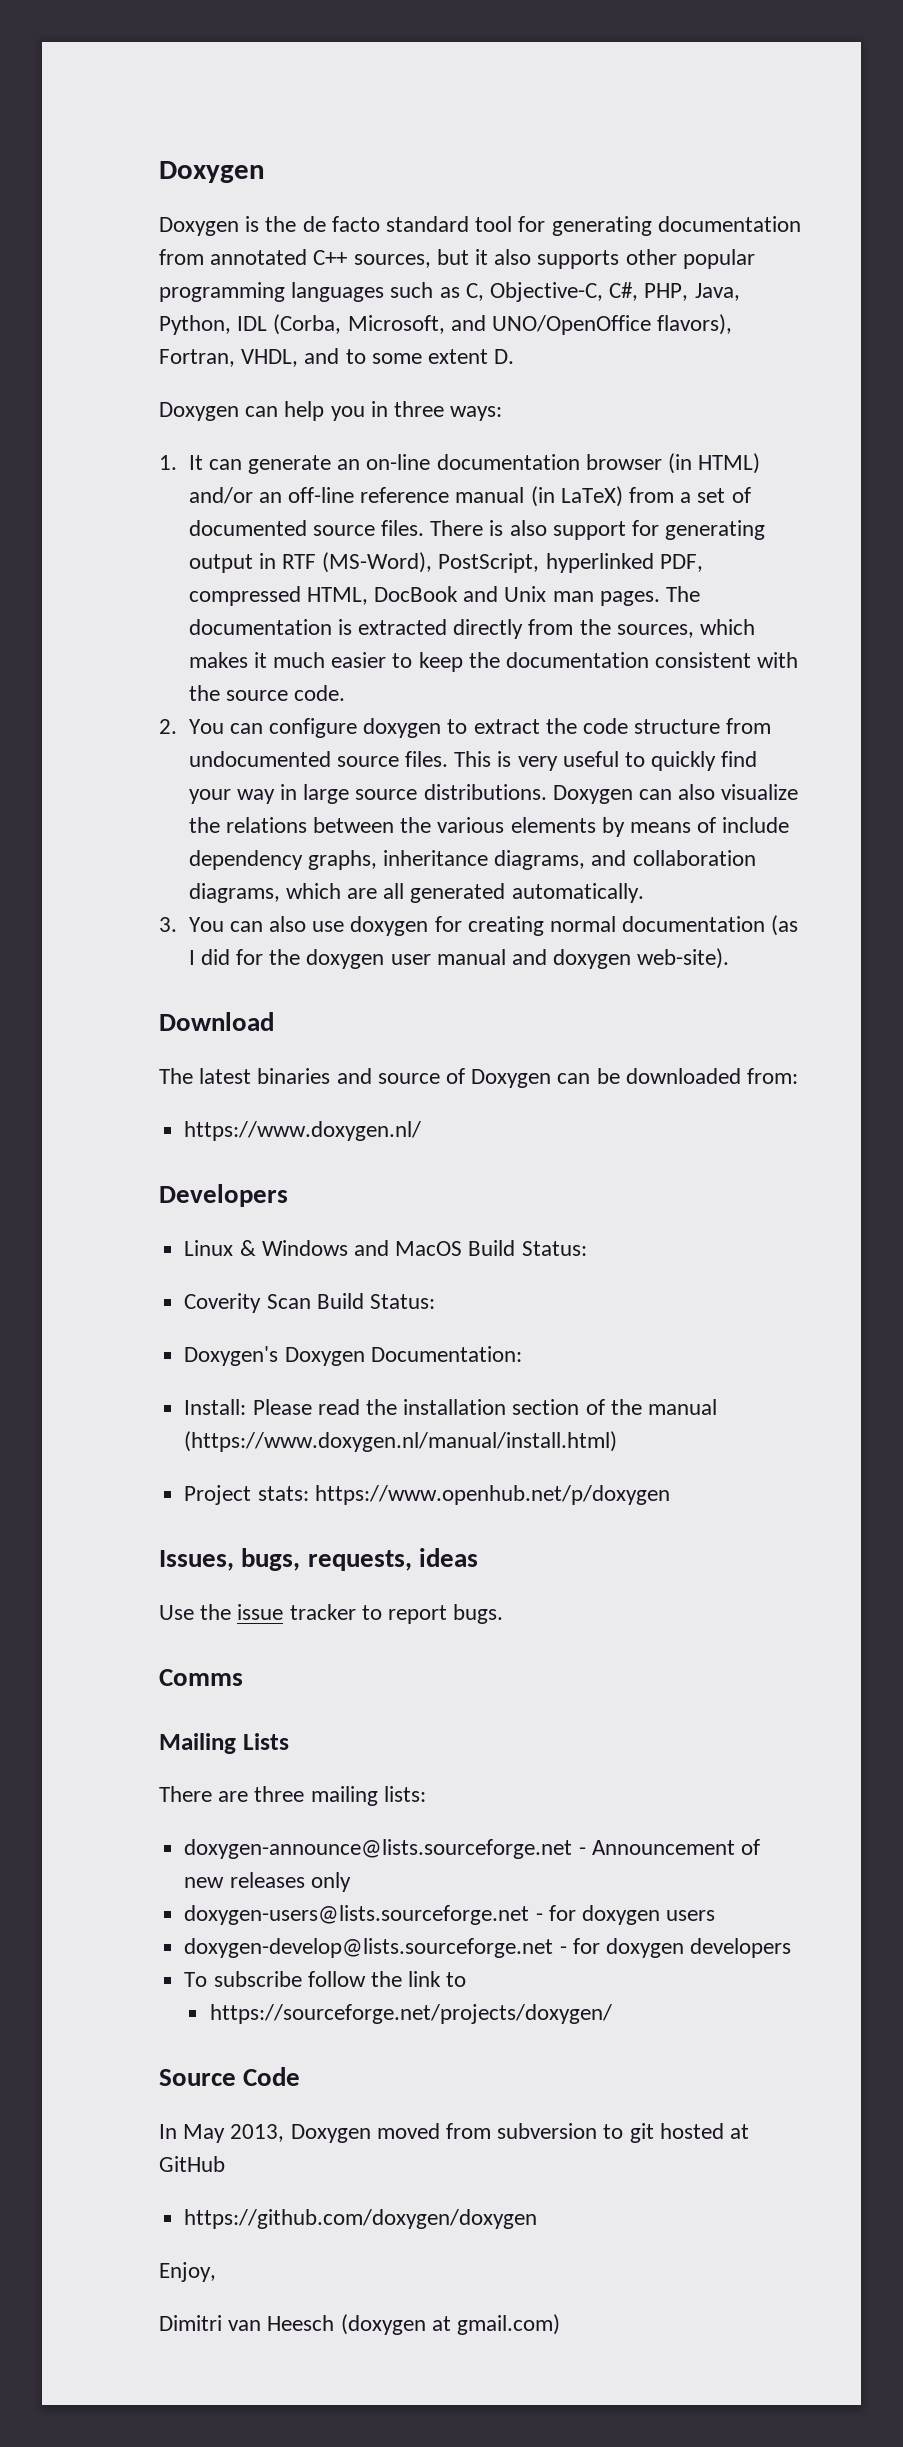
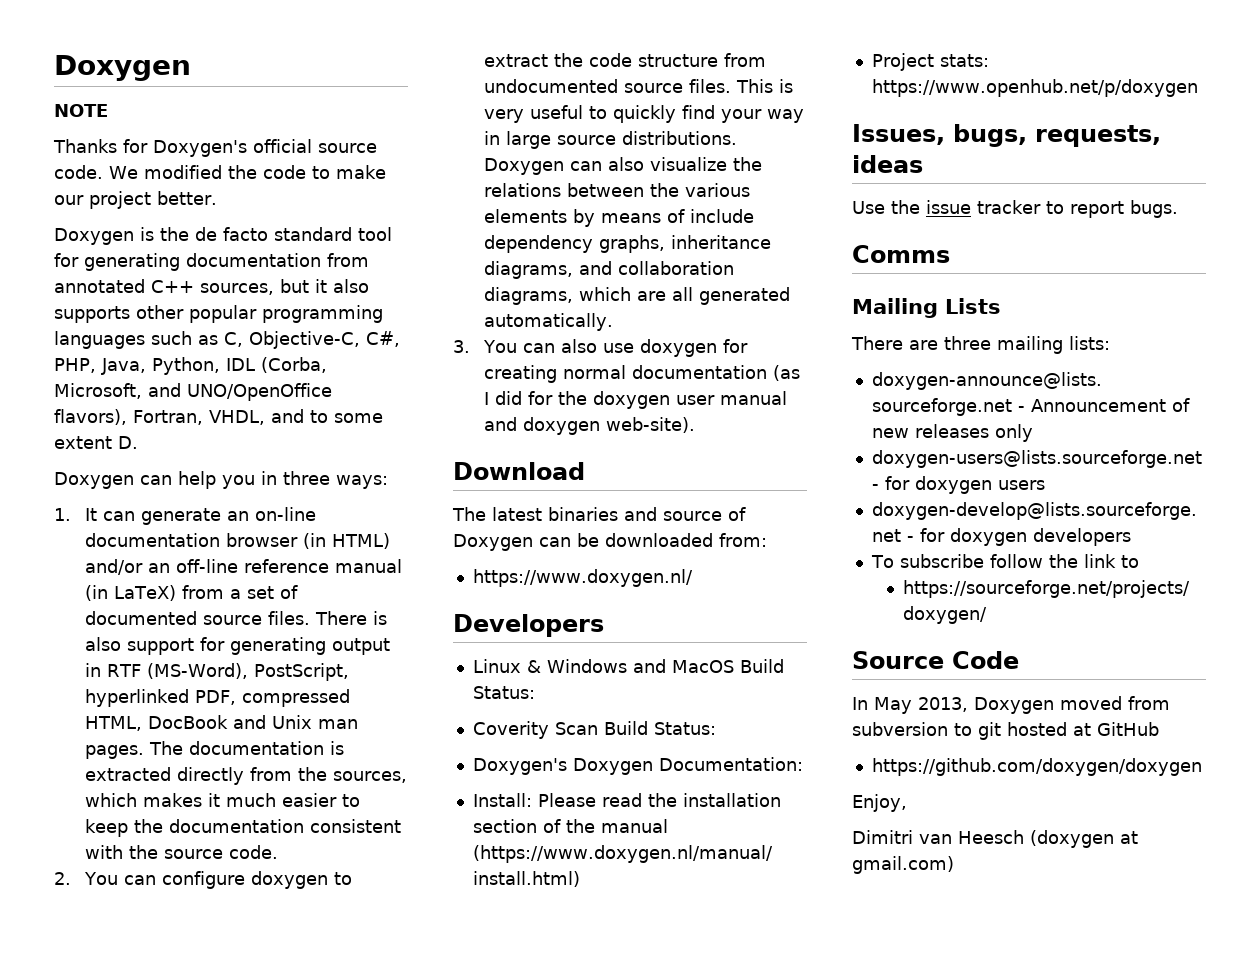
[159,161,265,183] Doxygen -> [54,55,191,81] [54,104,108,117] [53,139,377,157] [54,165,386,179] [54,191,217,209] Doxygen // NOTE // Thanks for Doxygen's official source code. We modified the code to make our project better.

